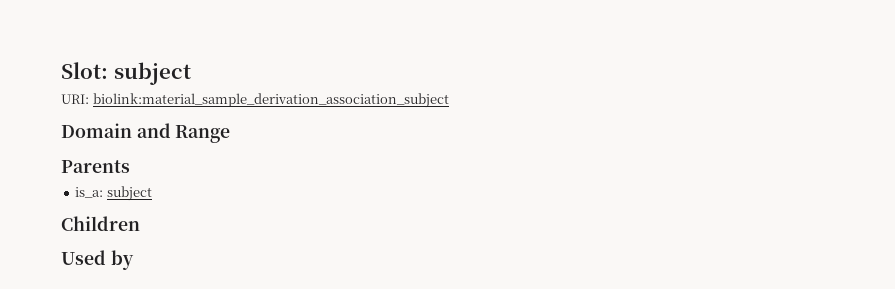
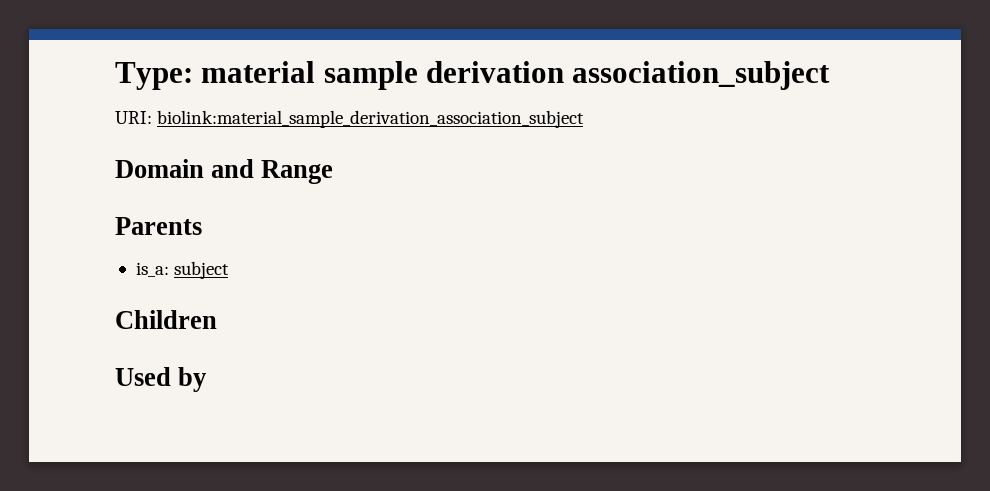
[61,62,191,85] Slot: subject -> [115,61,831,90] Type: material sample derivation association_subject

